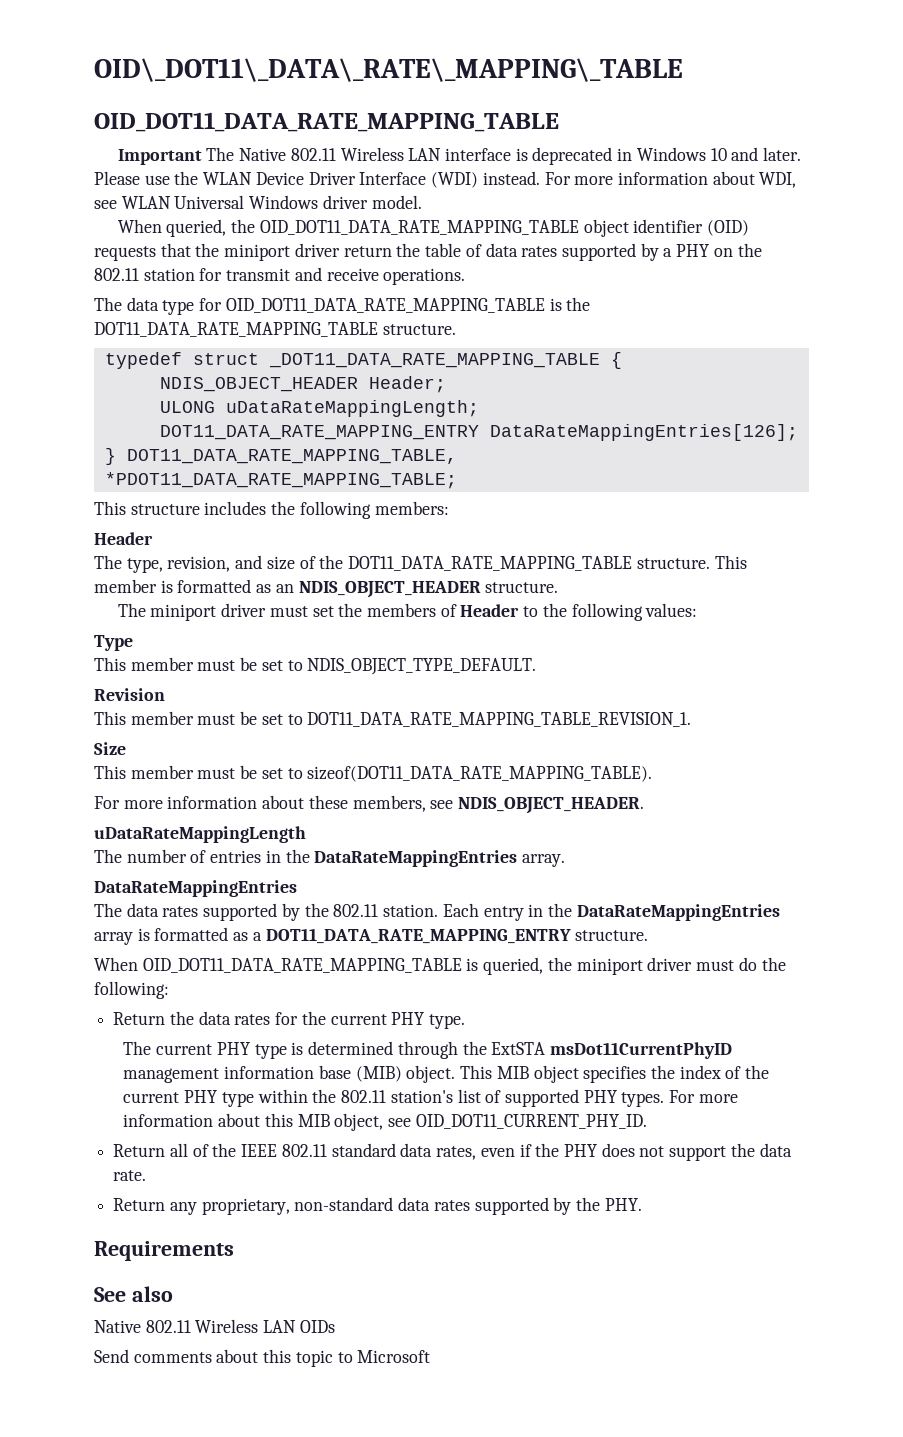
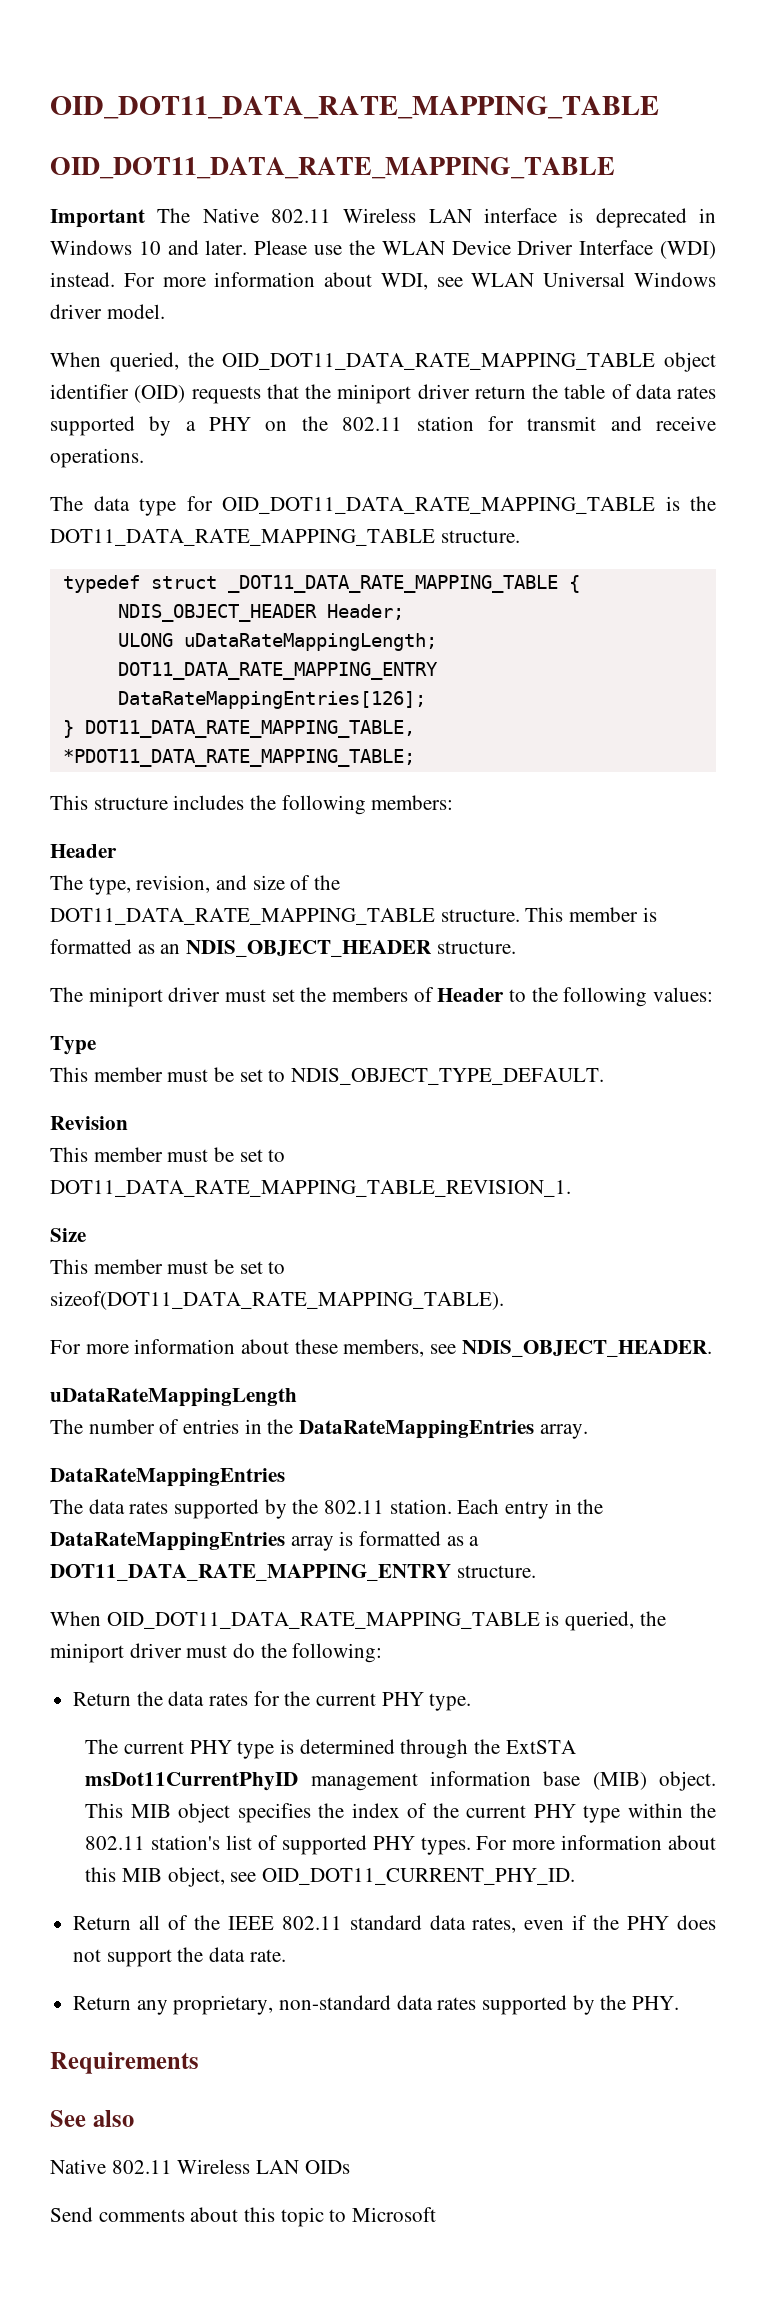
[94,58,683,82] OID\_DOT11\_DATA\_RATE\_MAPPING\_TABLE -> [50,96,659,119] OID_DOT11_DATA_RATE_MAPPING_TABLE

